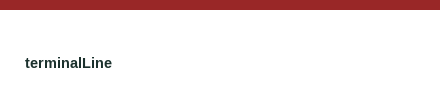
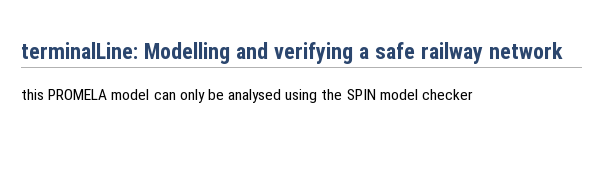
[25,57,112,68] terminalLine -> [21,42,563,64] [21,89,474,103] terminalLine: Modelling and verifying a safe railway network // this PROMELA model can only be analysed using the SPIN model checker

